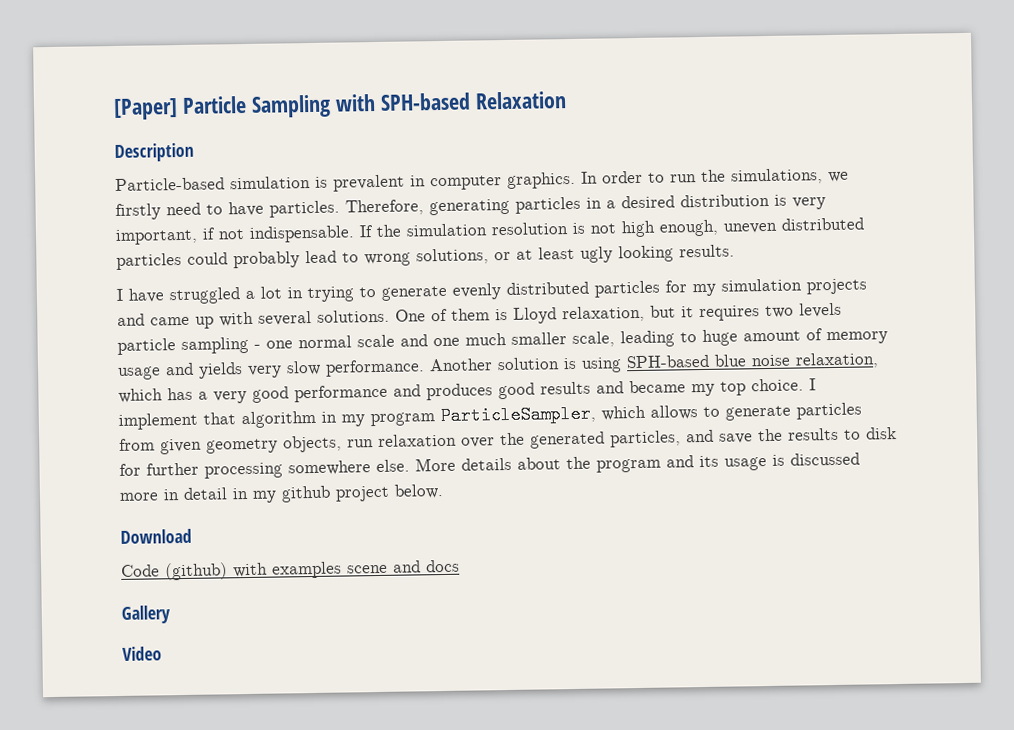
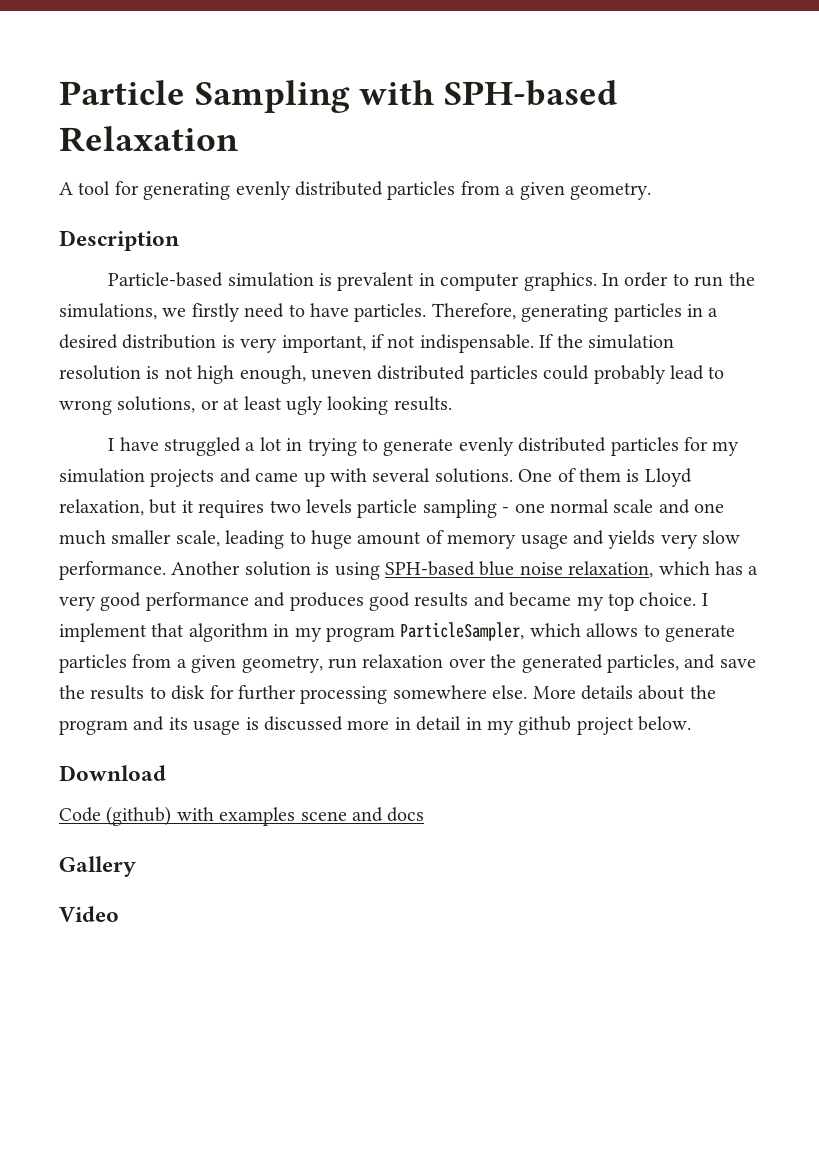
[113,98,178,121] [Paper] -> (59, 92) none
(567, 100) none -> [59,181,651,200] // A tool for generating evenly distributed particles from a given geometry.
[160,435,342,455] given geometry objects, -> [176,655,323,673] a given geometry,

